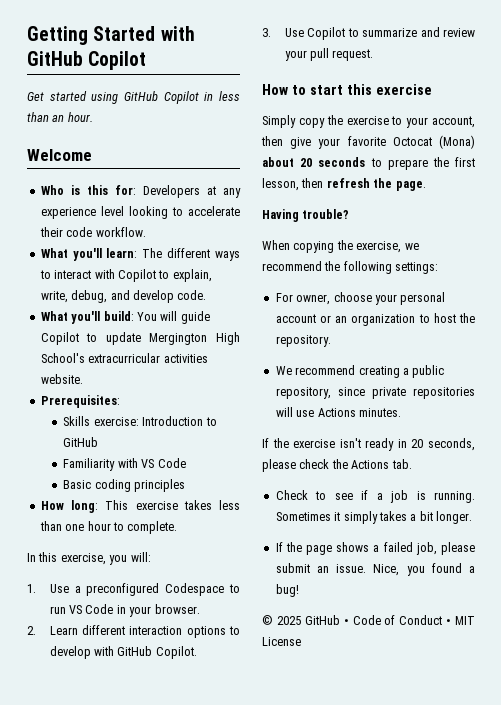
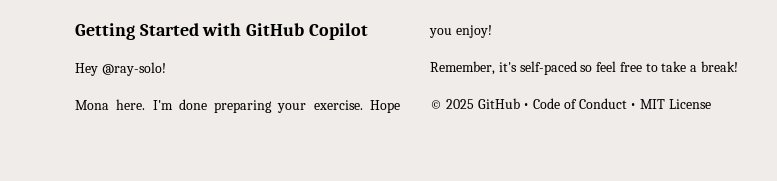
[27,91,240,104] [27,112,93,122] [27,149,92,161] [40,185,241,198] [40,206,240,219] [39,227,146,237] [40,248,240,261] [39,269,212,282] [40,290,207,303] [40,311,210,324] [40,332,240,345] [40,353,208,363] [40,374,83,384] [40,395,120,408] [63,416,217,426] [63,437,99,447] [63,458,186,471] [63,479,186,492] [40,500,240,513] [39,521,178,534] [27,552,151,565] [27,583,240,596] [49,604,200,617] [27,625,240,638] [49,646,197,659] [262,27,475,40] [284,48,374,61] [262,84,432,95] [262,115,475,128] [261,135,475,149] [262,157,475,170] [262,178,426,191] [262,209,350,222] [262,240,419,253] [262,261,439,274] [275,292,446,305] [275,313,475,326] [275,335,331,347] [275,365,445,378] [275,387,475,399] [275,407,401,417] [262,438,475,451] [262,459,412,472] [275,490,476,503] [275,511,472,524] [275,542,475,555] [275,563,475,576] [275,584,299,597] Get started using GitHub Copilot in less than an hour. // Welcome // Who is this for: Developers at any experience level looking to accelerate their code workflow. // What you'll learn: The different ways to interact with Copilot to explain, write, debug, and develop code. // What you'll build: You will guide Copilot to update Mergington High School's extracurricular activities website. // Prerequisites: // Skills exercise: Introduction to GitHub // Familiarity with VS Code // Basic coding principles // How long: This exercise takes less than one hour to complete. // In this exercise, you will: // 1. Use a preconfigured Codespace to run VS Code in your browser. // 2. Learn different interaction options to develop with GitHub Copilot. // 3. Use Copilot to summarize and review your pull request. // How to start this exercise // Simply copy the exercise to your account, then give your favorite Octocat (Mona) about 20 seconds to prepare the first lesson, then refresh the page. // Having trouble? // When copying the exercise, we recommend the following settings: // For owner, choose your personal account or an organization to host the repository. // We recommend creating a public repository, since private repositories will use Actions minutes. // If the exercise isn't ready in 20 seconds, please check the Actions tab. // Check to see if a job is running. Sometimes it simply takes a bit longer. // If the page shows a failed job, please submit an issue. Nice, you found a bug! -> [75,62,166,76] [75,99,400,113] [429,25,492,38] [430,61,739,75] Hey @ray-solo! // Mona here. I'm done preparing your exercise. Hope you enjoy! // Remember, it's self-paced so feel free to take a break!

